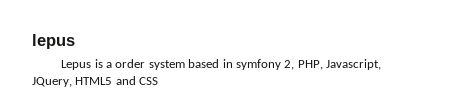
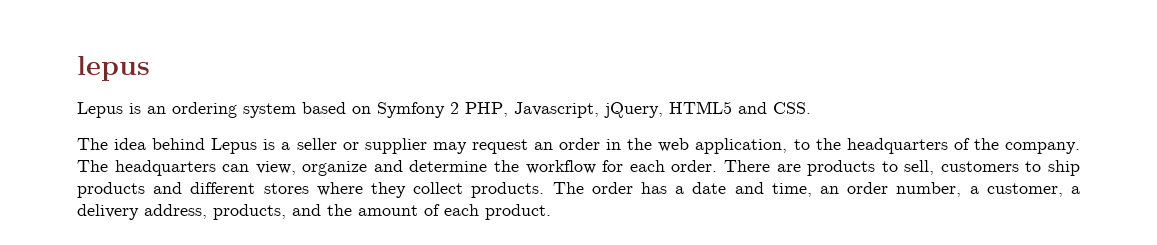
[106,59,295,70] a order system based in symfony 2, -> [147,102,459,118] an ordering system based on Symfony 2
[32,77,72,87] JQuery, -> [604,102,663,118] jQuery,
[139,77,159,85] CSS -> [773,102,811,114] [77,138,1081,154] [77,160,1080,176] [77,182,1081,198] [77,204,551,220] CSS. // The idea behind Lepus is a seller or supplier may request an order in the web application, to the headquarters of the company. The headquarters can view, organize and determine the workflow for each order. There are products to sell, customers to ship products and different stores where they collect products. The order has a date and time, an order number, a customer, a delivery address, products, and the amount of each product.

